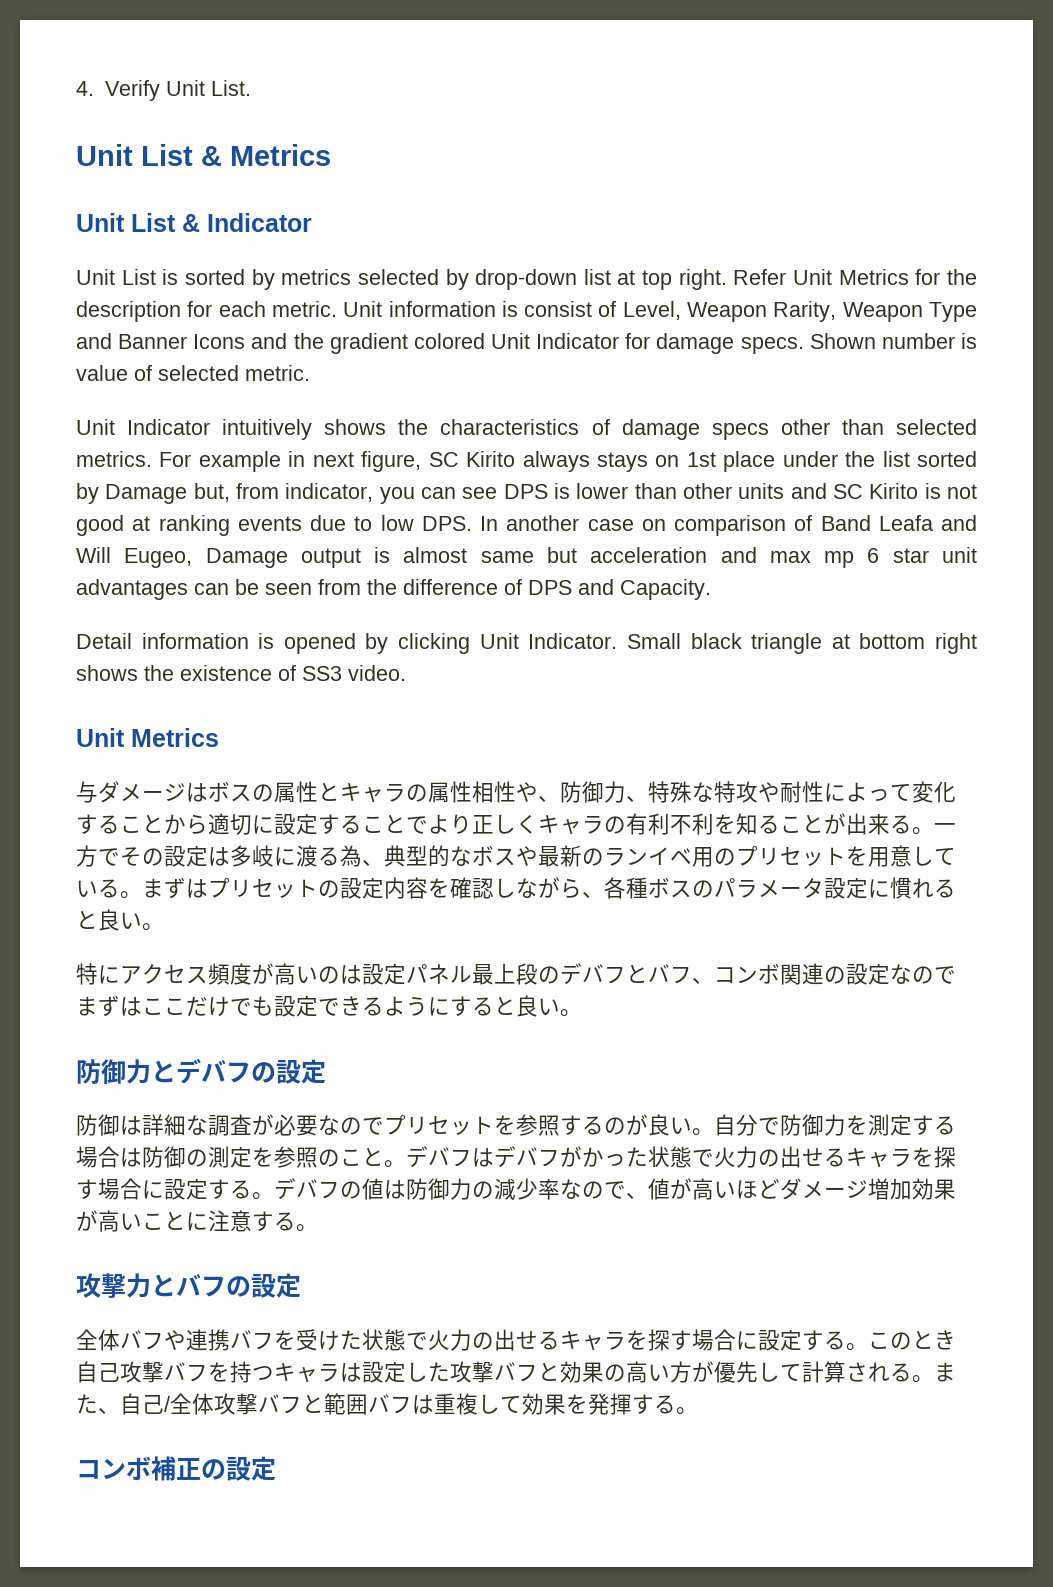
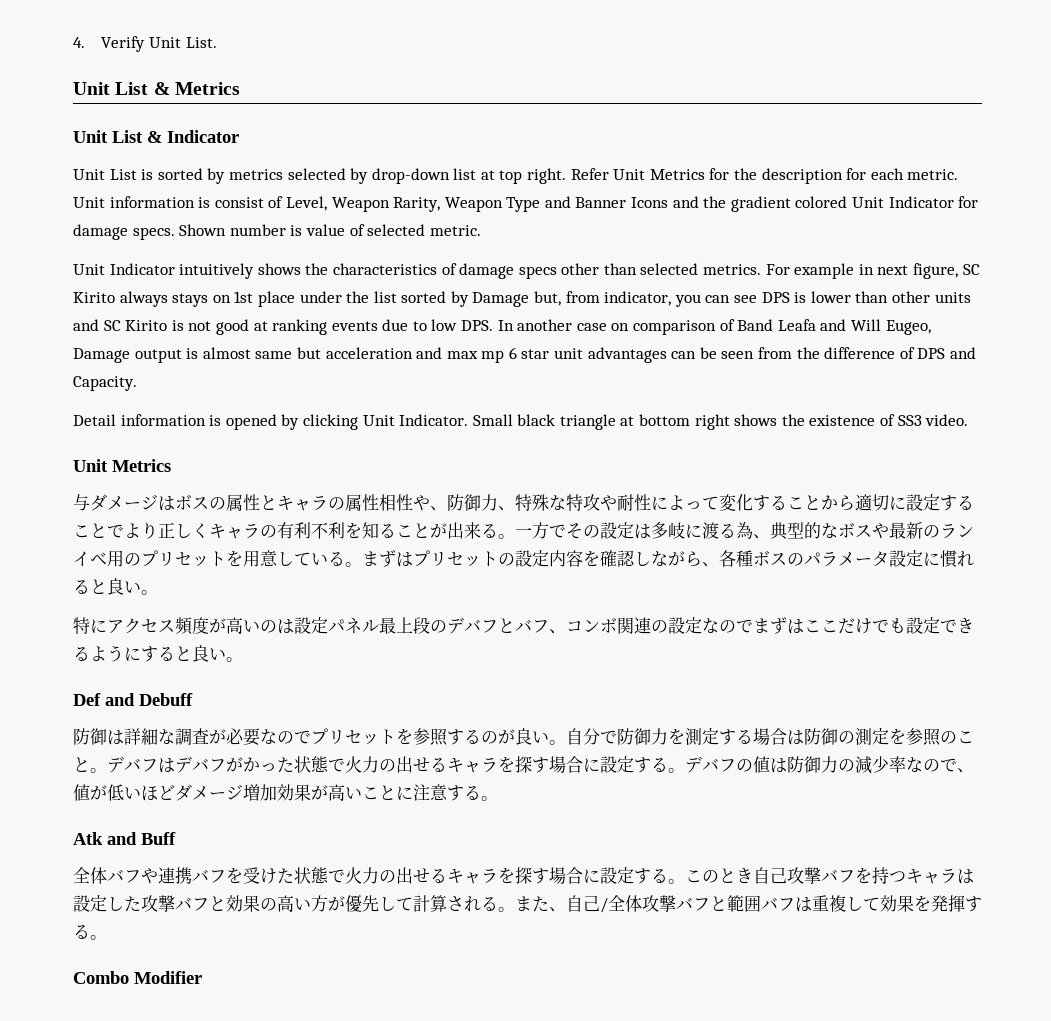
[76,1058,326,1084] 防御力とデバフの設定 -> [73,693,193,706] Def and Debuff
[692,1178,714,1200] 高 -> [107,784,124,801] 低
[76,1273,301,1298] 攻撃力とバフの設定 -> [73,832,176,845] Atk and Buff
[76,1456,276,1481] コンボ補正の設定 -> [73,971,202,984] Combo Modifier

